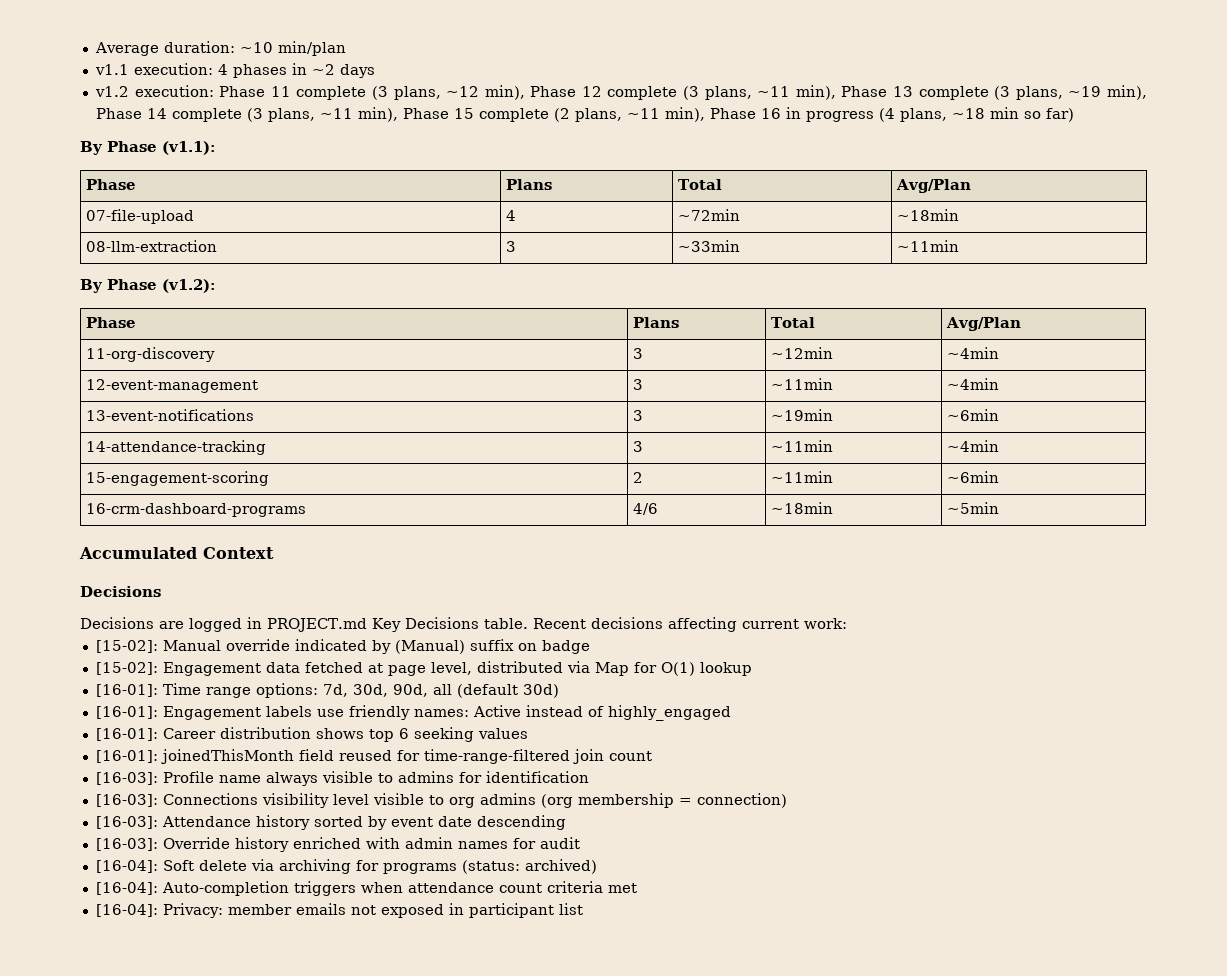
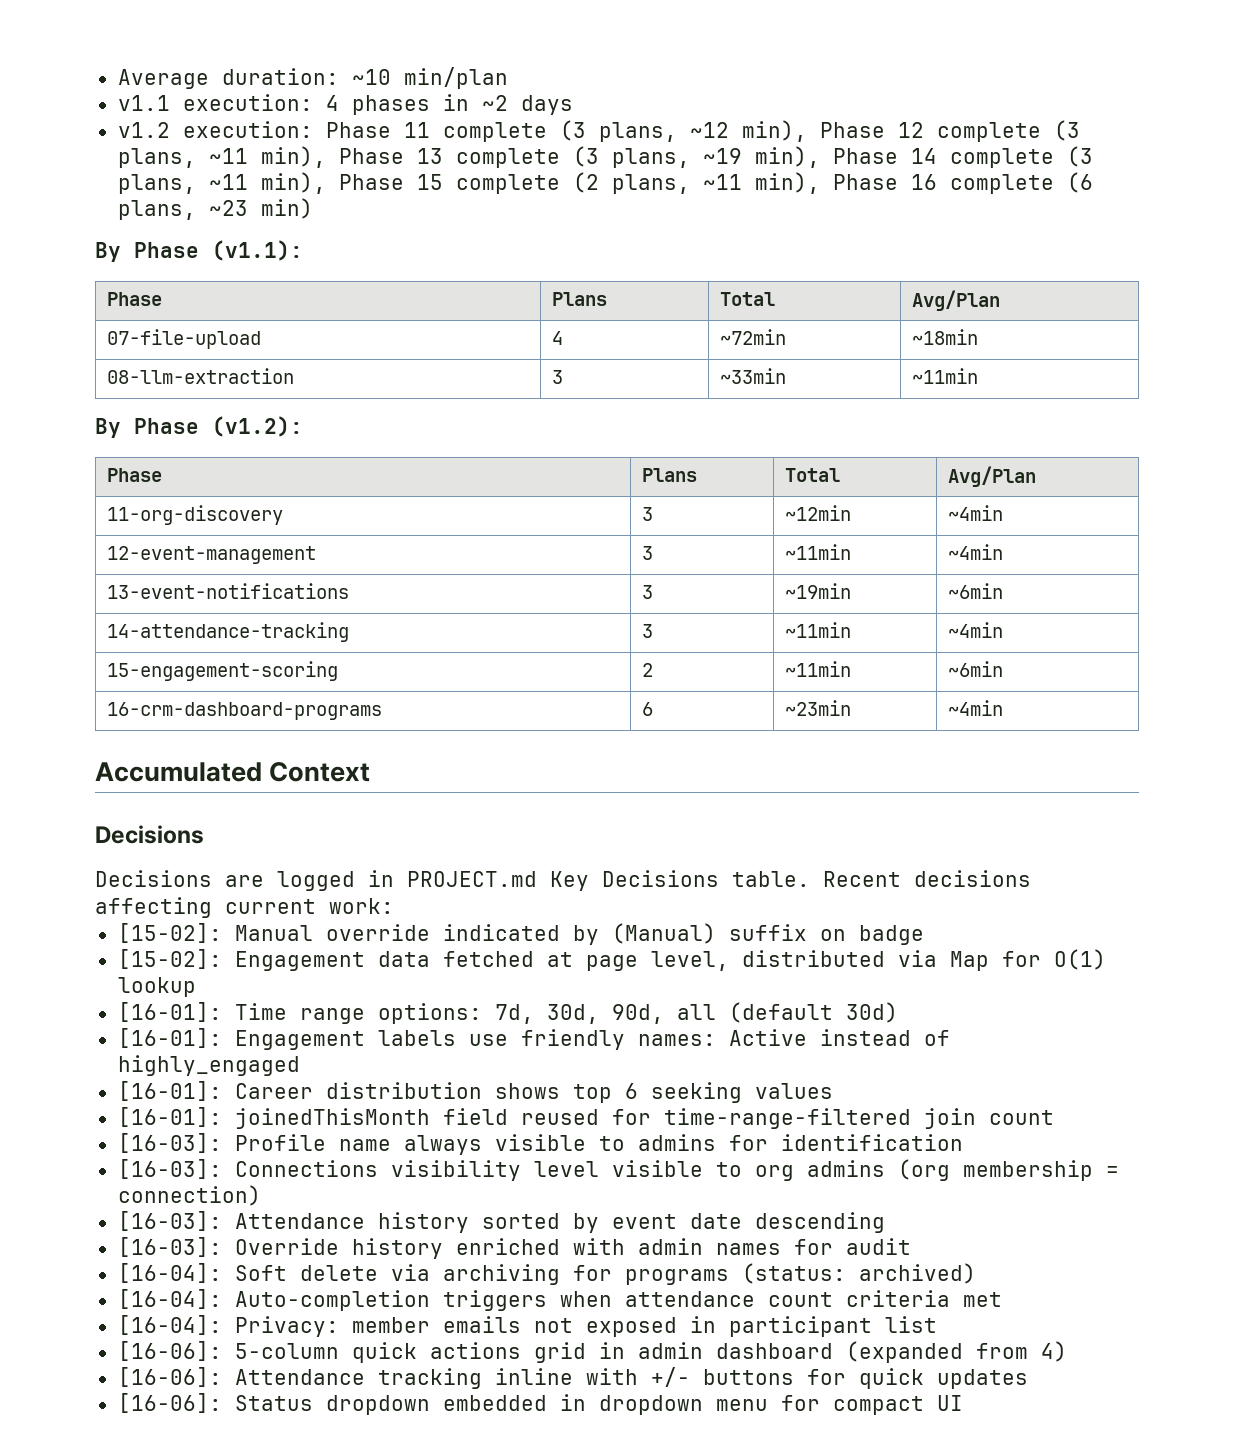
[785,107,1074,122] in progress (4 plans, ~18 min so far) -> [949,172,1093,194] [117,198,313,220] complete (6 plans, ~23 min)
[632,503,658,515] [770,502,833,514] [946,502,999,514] 4/6 | ~18min | ~5min -> [642,702,654,716] [785,700,852,716] [948,700,1004,716] 6 | ~23min | ~4min
(583, 909) none -> [117,1341,1067,1363] [117,1367,1028,1389] [117,1393,963,1415] // [16-06]: 5-column quick actions grid in admin dashboard (expanded from 4) // [16-06]: Attendance tracking inline with +/- buttons for quick updates // [16-06]: Status dropdown embedded in dropdown menu for compact UI

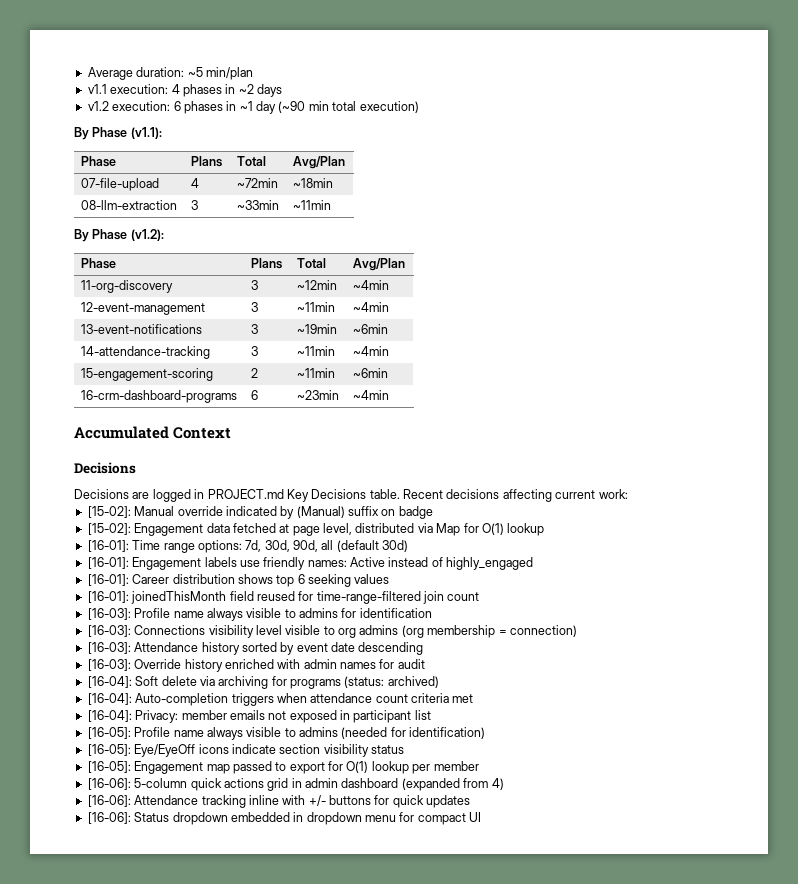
[351,69,391,85] ~10 -> [187,67,203,77] ~5
[325,120,1080,142] [117,146,1093,168] [117,172,1093,194] [117,198,313,220] Phase 11 complete (3 plans, ~12 min), Phase 12 complete (3 plans, ~11 min), Phase 13 complete (3 plans, ~19 min), Phase 14 complete (3 plans, ~11 min), Phase 15 complete (2 plans, ~11 min), Phase 16 complete (6 plans, ~23 min) -> [173,101,419,114] 6 phases in ~1 day (~90 min total execution)
(937, 1324) none -> [87,727,486,740] [87,744,404,757] [87,761,479,774] // [16-05]: Profile name always visible to admins (needed for identification) // [16-05]: Eye/EyeOff icons indicate section visibility status // [16-05]: Engagement map passed to export for O(1) lookup per member

